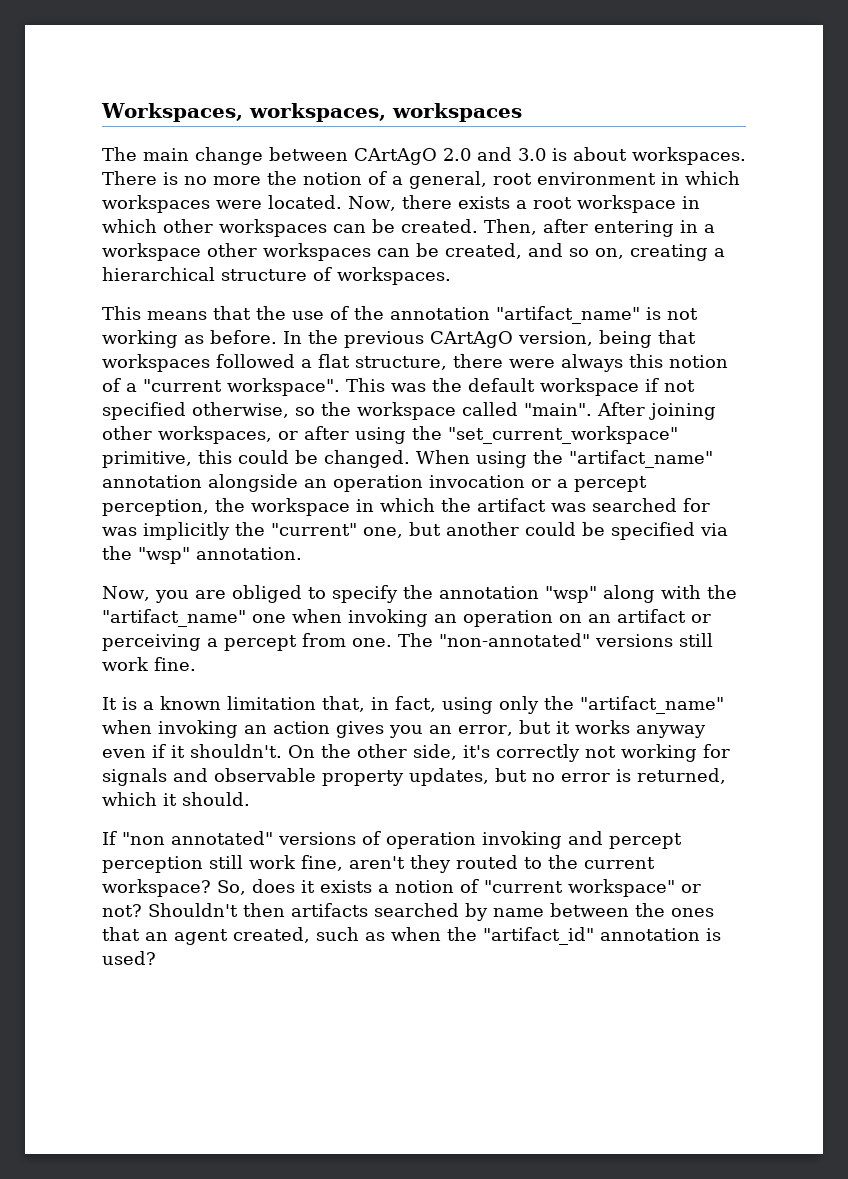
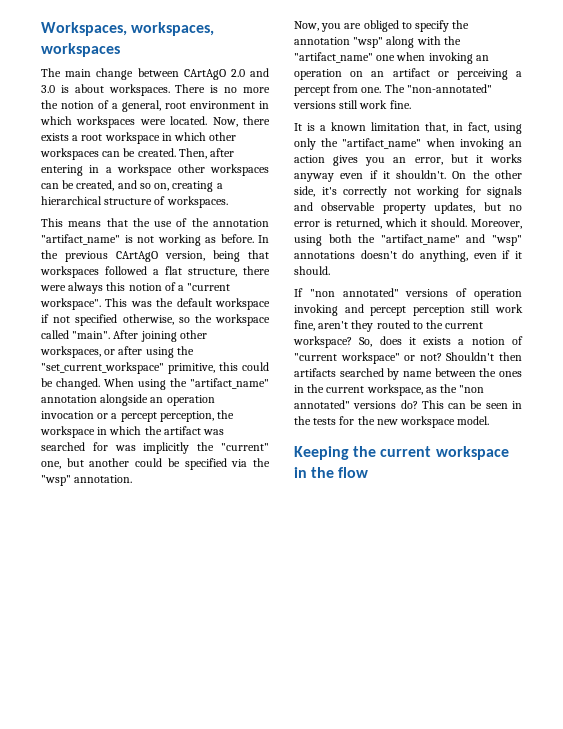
(250, 799) none -> [471,219,522,229] [294,234,522,246] [294,250,522,262] [294,266,330,275] Moreover, using both the "artifact_name" and "wsp" annotations doesn't do anything, even if it should.
[102,927,721,945] [102,951,156,965] that an agent created, such as when the "artifact_id" annotation is used? -> [294,384,485,396] [294,400,522,409] [294,416,490,428] [294,446,509,460] [294,467,369,478] in the current workspace, as the "non annotated" versions do? This can be seen in the tests for the new workspace model. // Keeping the current workspace in the flow

